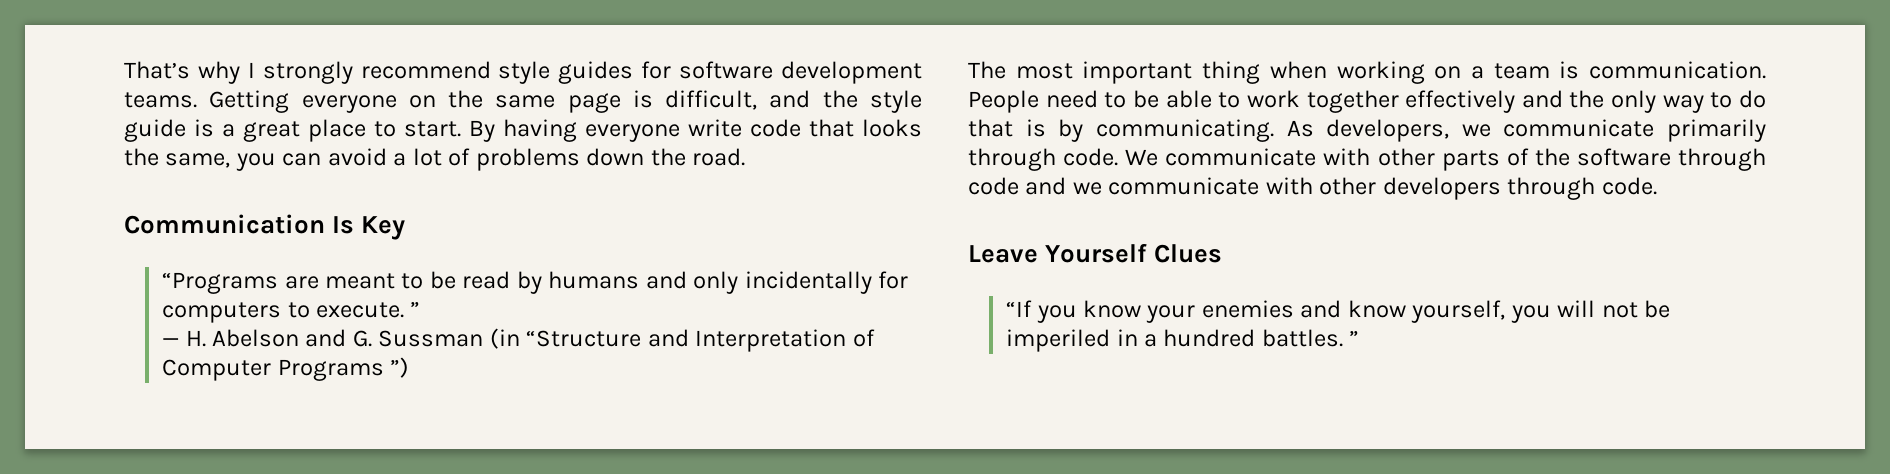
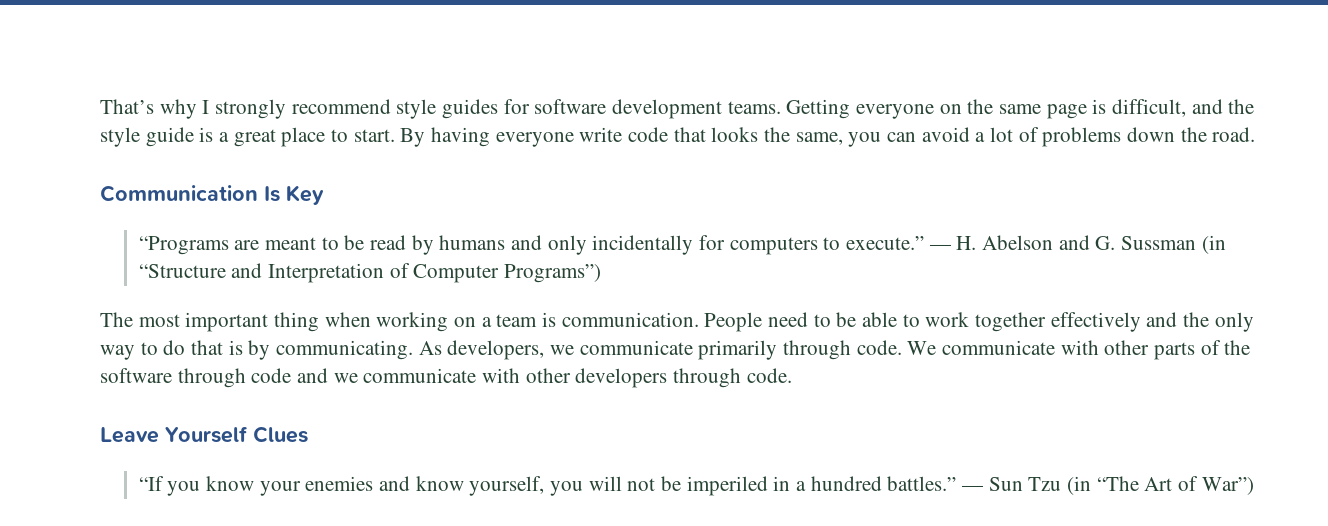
[316,301,421,318] execute. ” // -> [846,236,925,250] execute.”
[277,357,410,381] Programs ”) -> [503,264,601,283] Programs”)
[1261,329,1360,347] battles. ” -> [887,476,1254,495] battles.” — Sun Tzu (in “The Art of War”)

